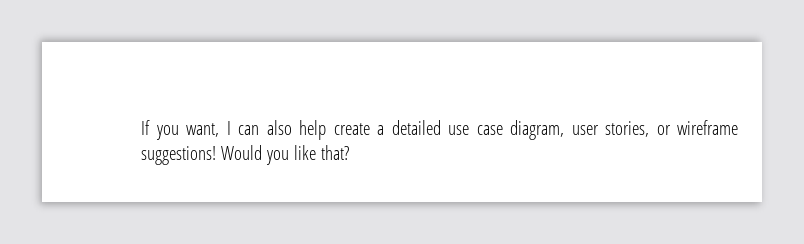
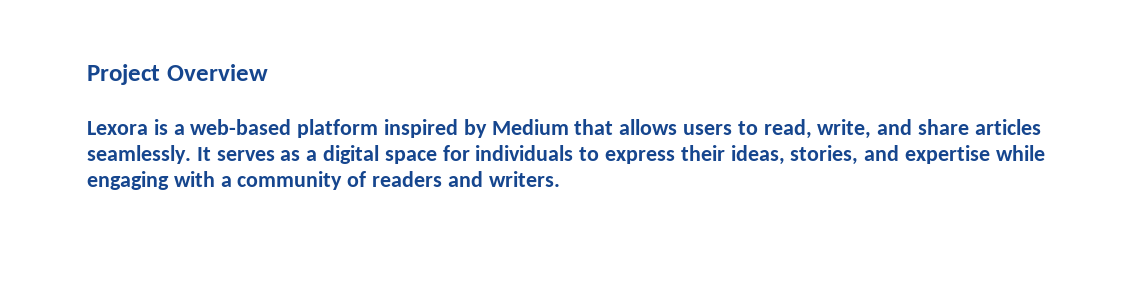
[141,120,738,140] [141,145,349,165] If you want, I can also help create a detailed use case diagram, user stories, or wireframe suggestions! Would you like that? -> [87,64,268,85] [87,119,1041,139] [87,145,1045,165] [87,171,560,190] Project Overview // Lexora is a web-based platform inspired by Medium that allows users to read, write, and share articles seamlessly. It serves as a digital space for individuals to express their ideas, stories, and expertise while engaging with a community of readers and writers.

